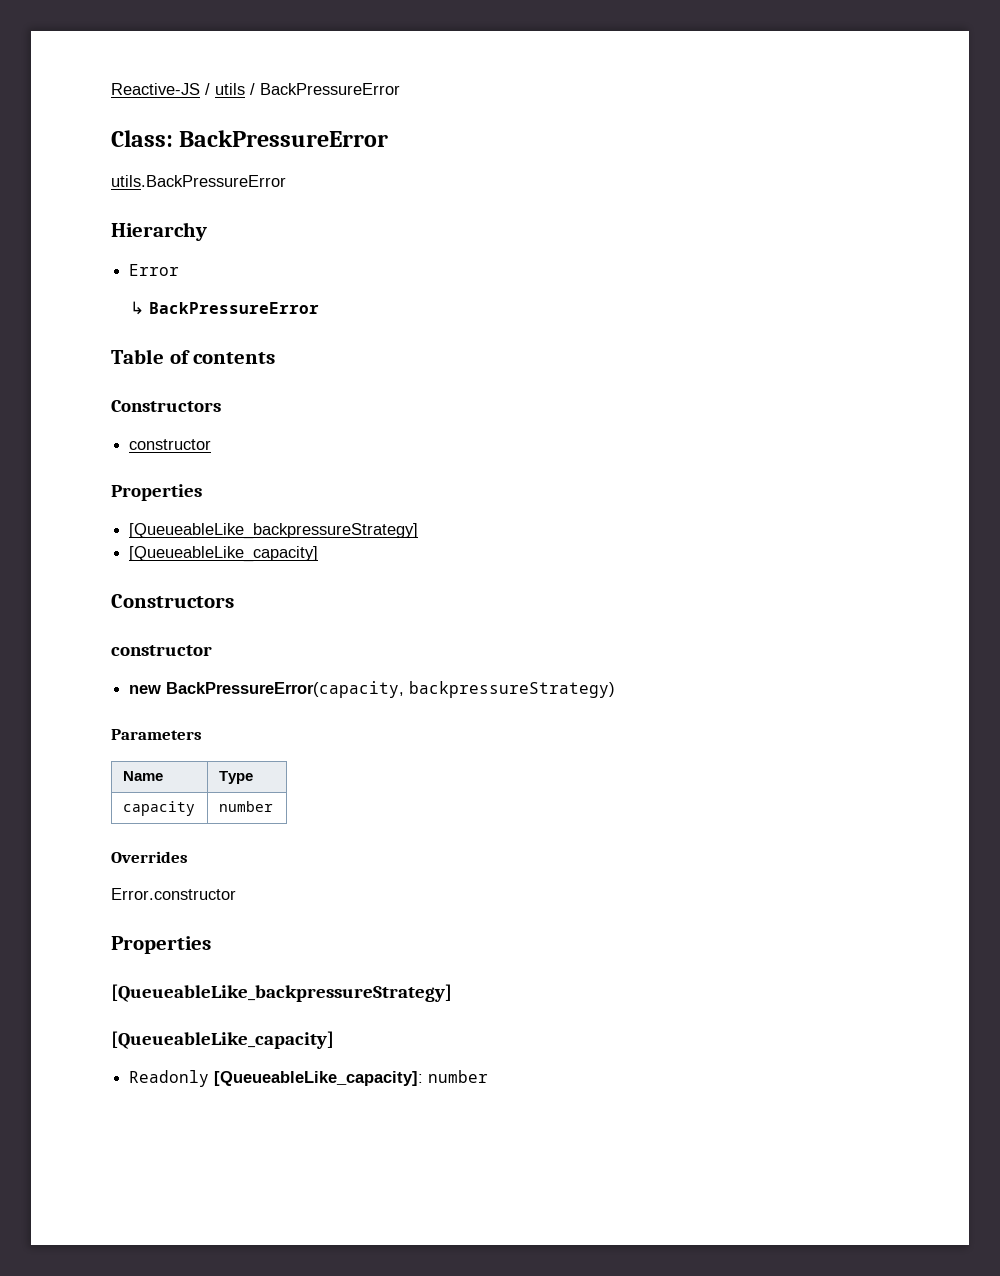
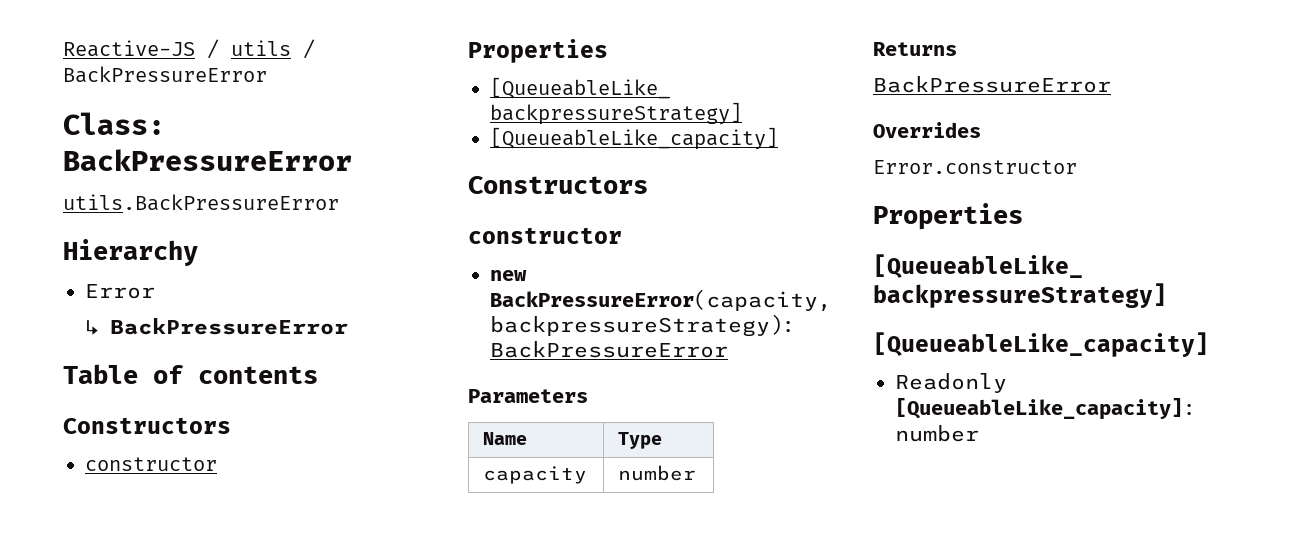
[409,681,616,698] backpressureStrategy) -> [490,314,794,337] [490,341,728,358] backpressureStrategy): BackPressureError
(273, 806) none -> [873,42,957,56] [873,76,1111,93] // Returns // BackPressureError

